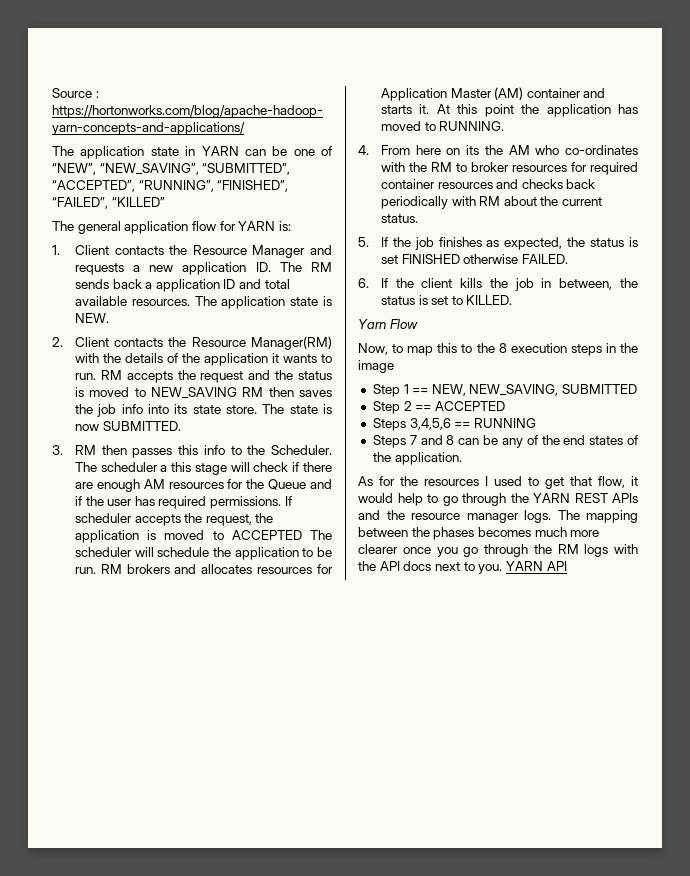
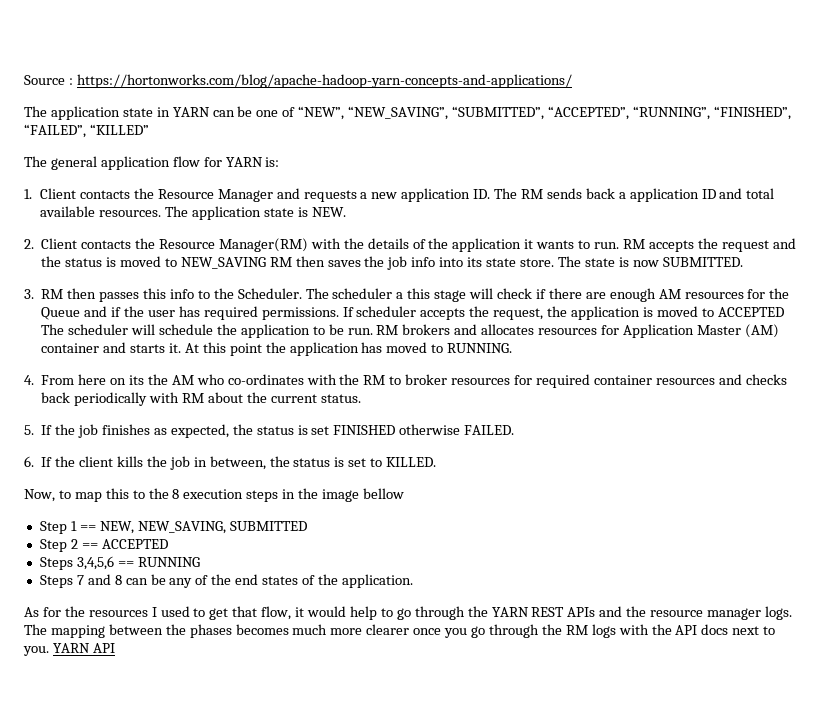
[358,319,418,329] // Yarn Flow -> (437, 462) none
(394, 366) none -> [362,488,404,499] bellow

